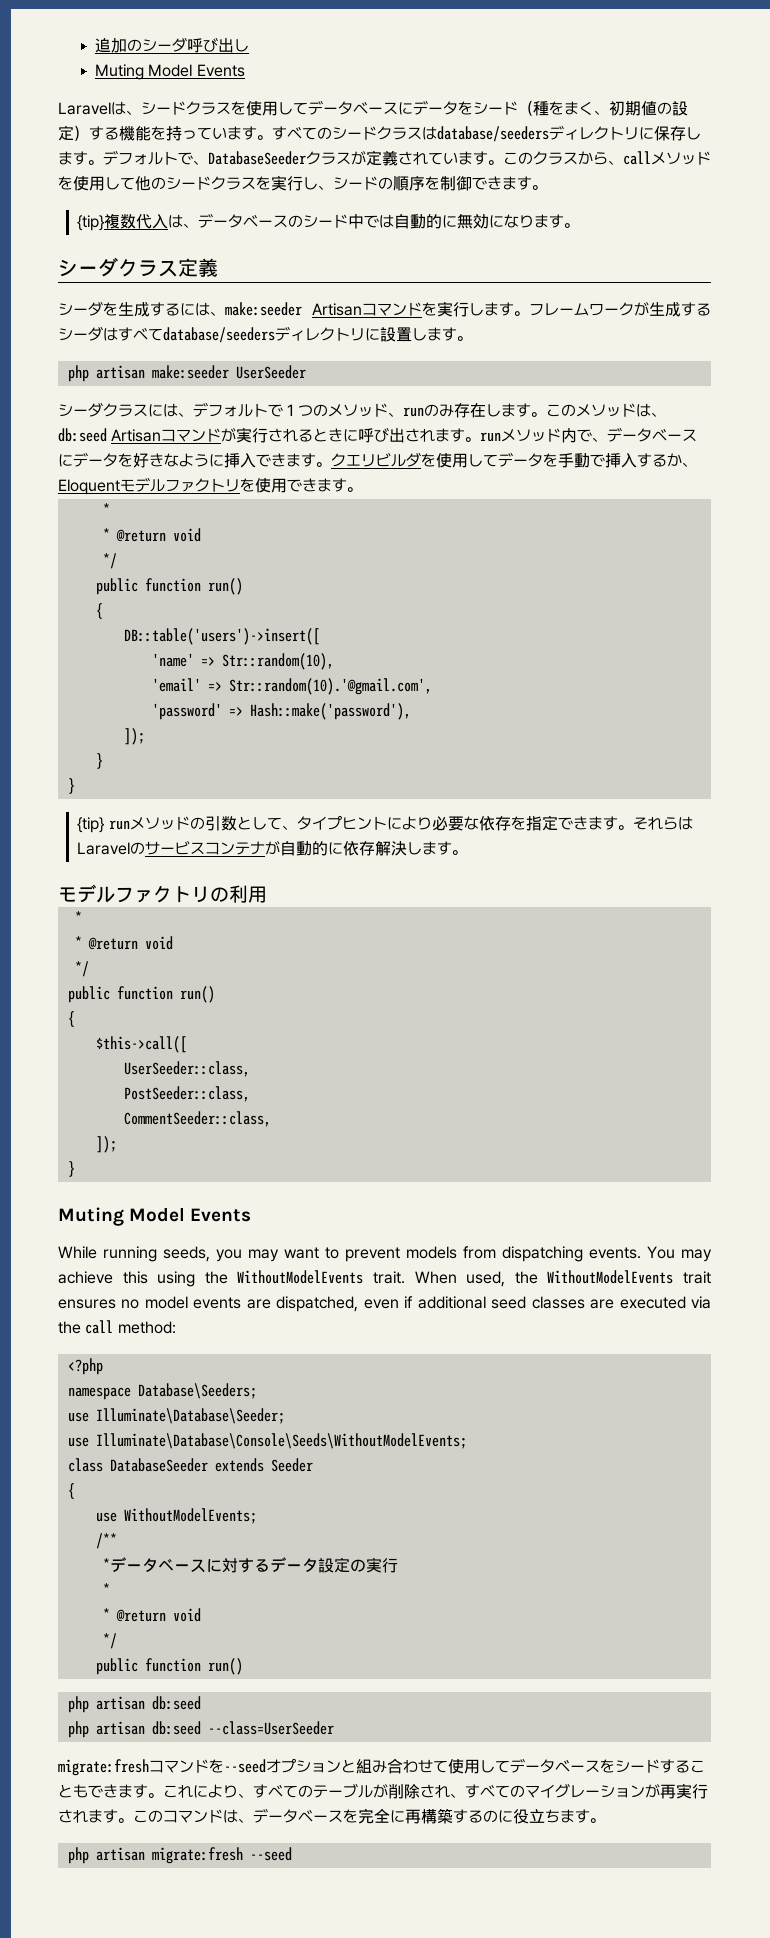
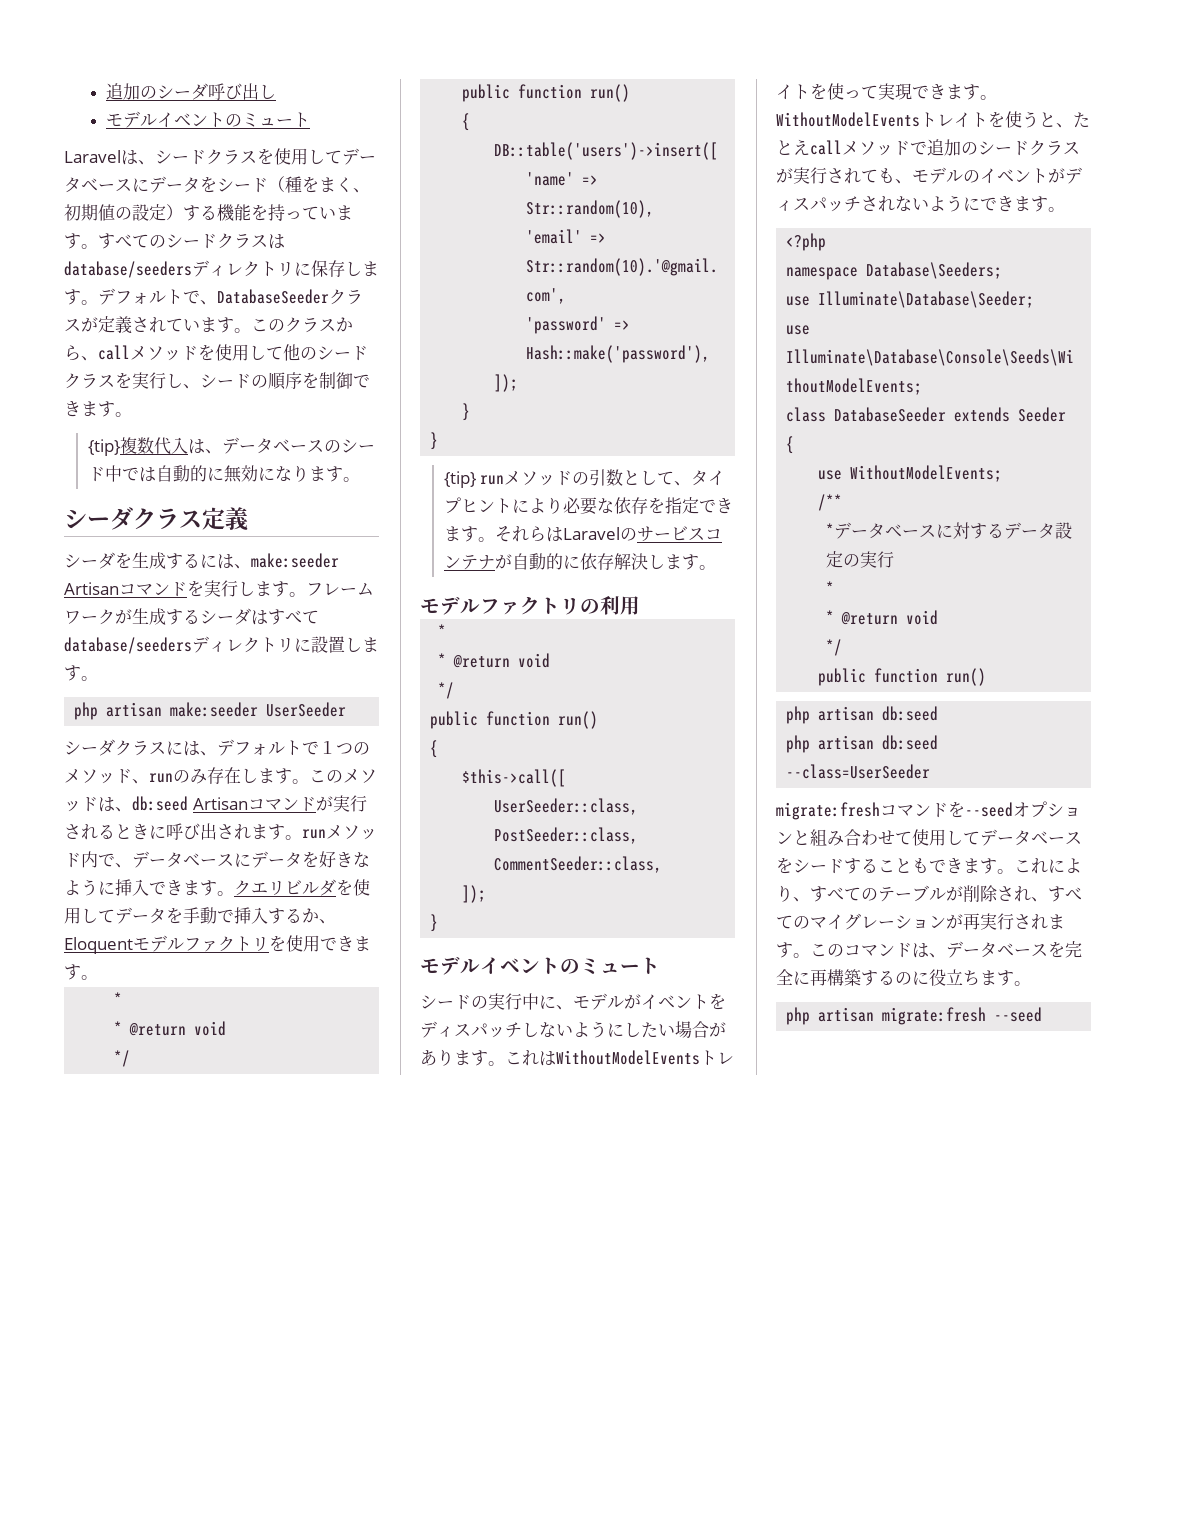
[95,64,245,80] Muting Model Events -> [106,111,311,128] モデルイベントのミュート
[58,1207,252,1226] [58,1246,712,1262] [58,1270,712,1287] [58,1296,711,1312] [58,1320,176,1334] Muting Model Events // While running seeds, you may want to prevent models from dispatching events. You may achieve this using the WithoutModelEvents trait. When used, the WithoutModelEvents trait ensures no model events are dispatched, even if additional seed classes are executed via the call method: -> [420,956,660,975] [420,993,726,1010] [420,1021,726,1038] [420,1049,734,1066] [776,83,997,100] [776,111,1090,128] [776,139,1080,156] [776,167,1082,184] [776,195,1065,212] モデルイベントのミュート // シードの実行中に、モデルがイベントをディスパッチしないようにしたい場合があります。これはWithoutModelEventsトレイトを使って実現できます。WithoutModelEventsトレイトを使うと、たとえcallメソッドで追加のシードクラスが実行されても、モデルのイベントがディスパッチされないようにできます。

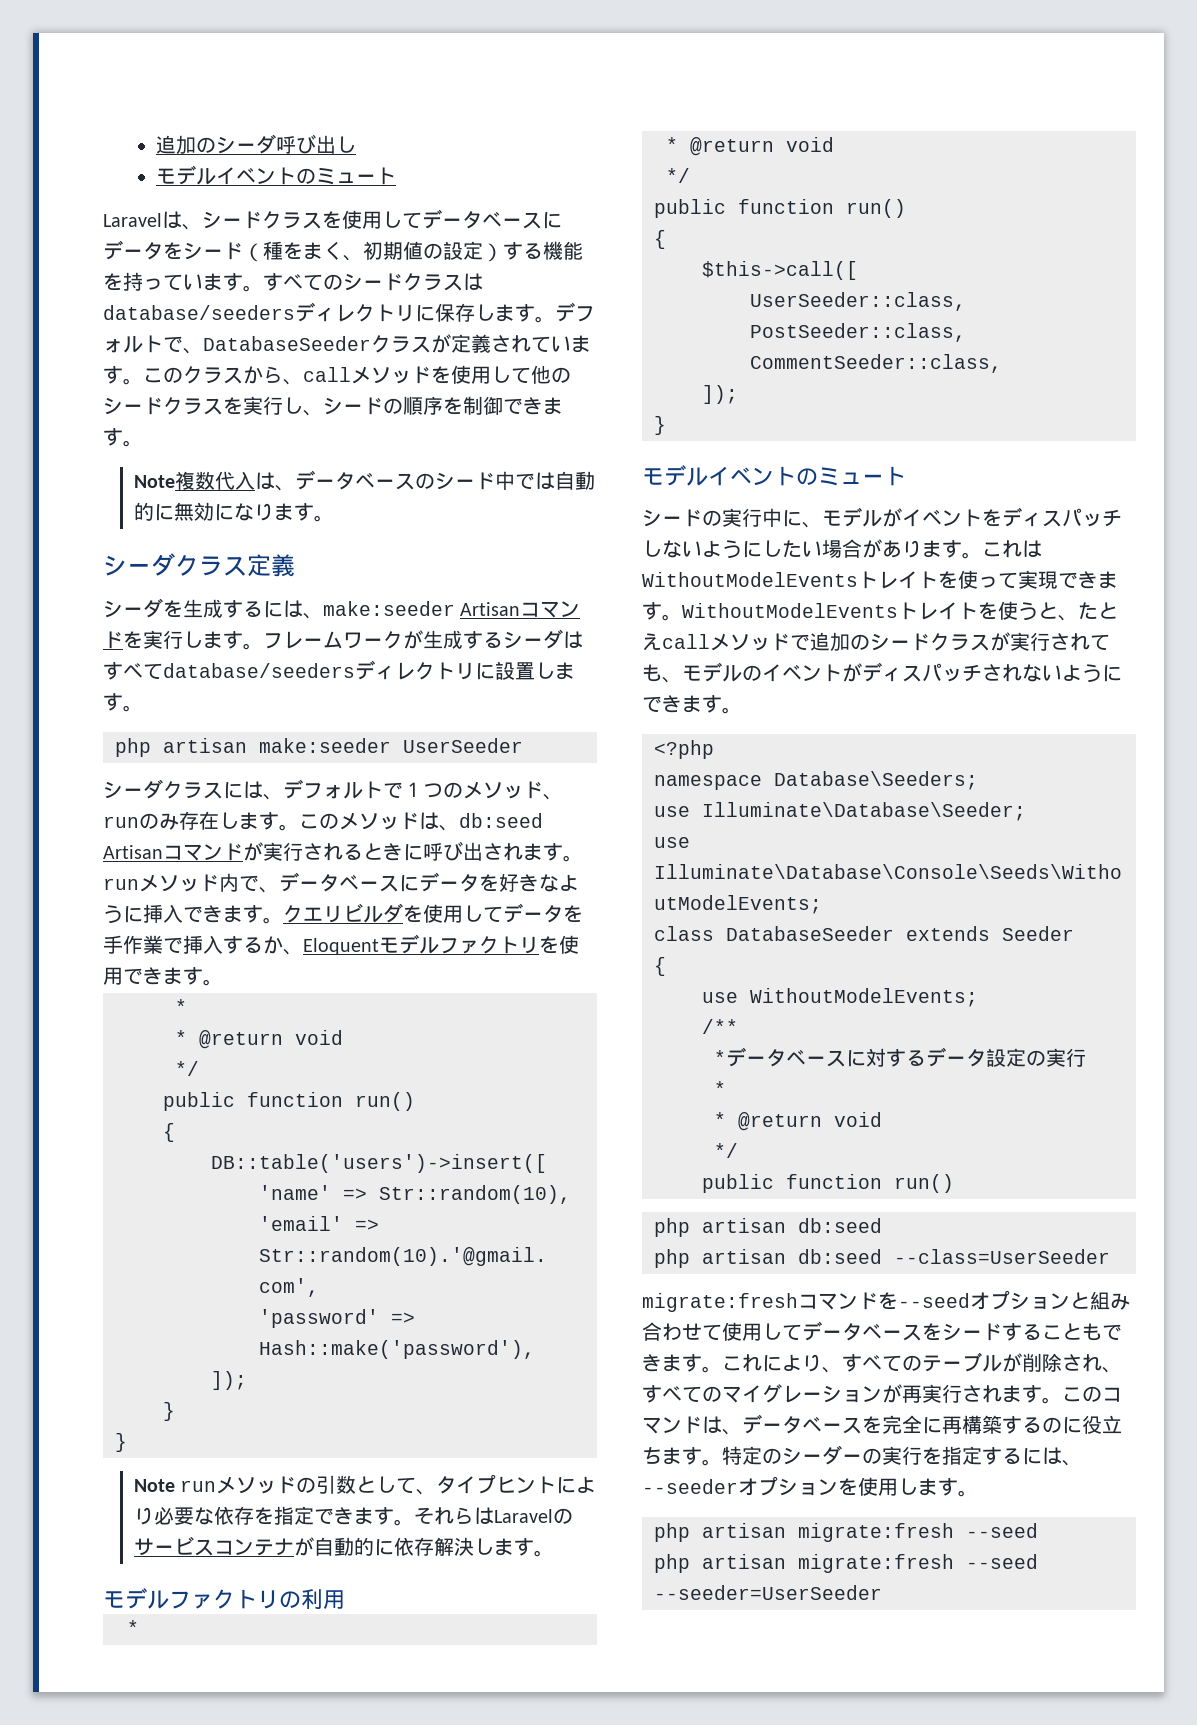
[87,439,120,456] {tip} -> [133,475,175,488] Note
[200,907,217,924] 動 -> [123,935,163,954] 作業
[443,471,476,488] {tip} -> [133,1479,175,1492] Note
[786,1007,1043,1025] // php artisan migrate:fresh --seed -> [722,1445,1082,1466] [642,1476,978,1497] [654,1523,1038,1542] [654,1554,1038,1573] [654,1585,882,1600] 特定のシーダーの実行を指定するには、--seederオプションを使用します。 // php artisan migrate:fresh --seed // php artisan migrate:fresh --seed --seeder=UserSeeder

